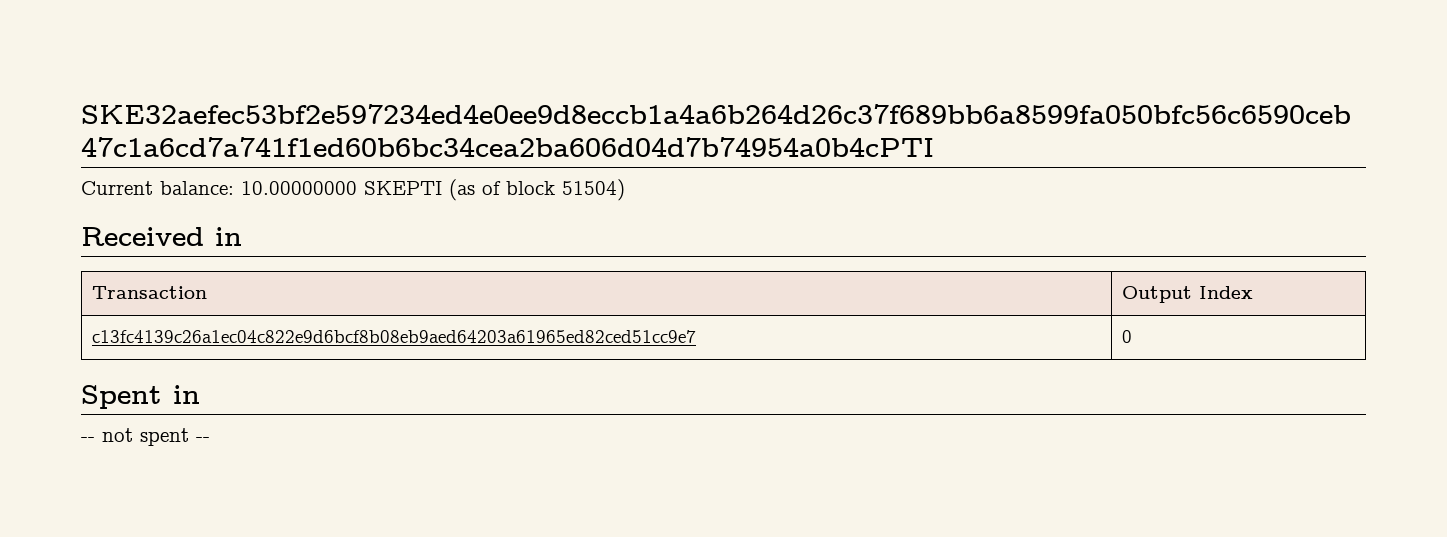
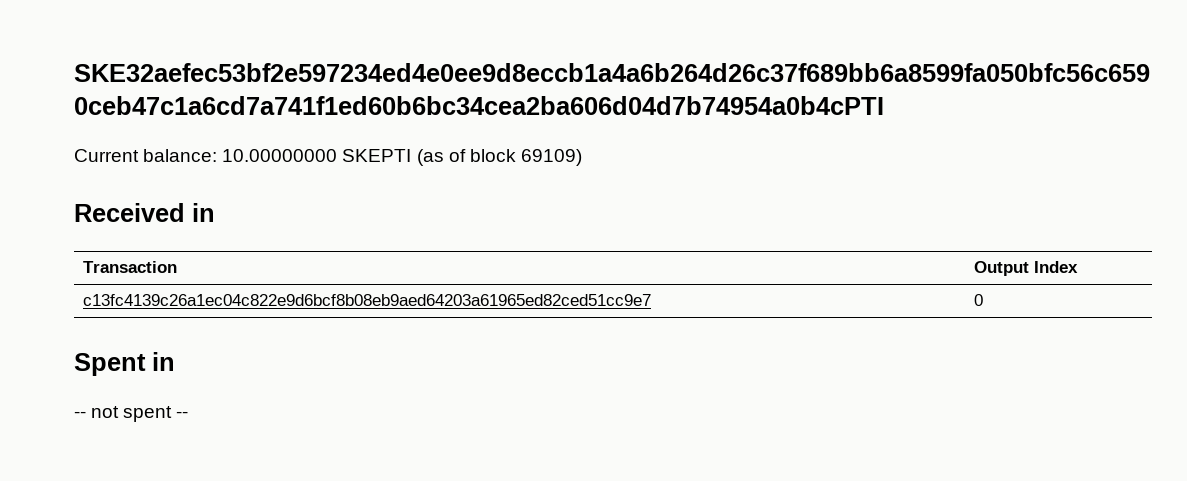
[562,179,625,201] 51504) -> [520,149,582,166] 69109)

